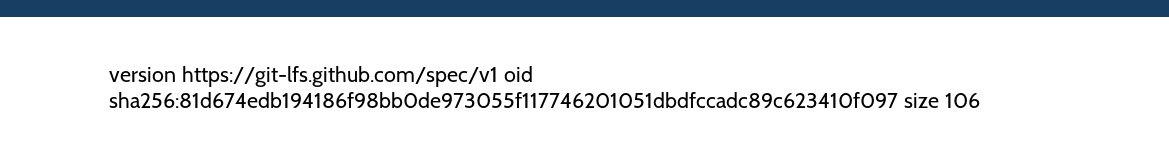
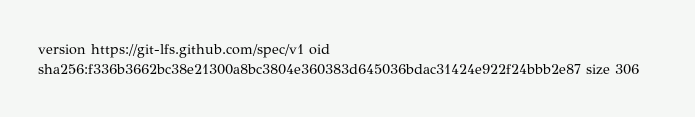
[109,92,980,108] sha256:81d674edb194186f98bb0de973055f117746201051dbdfccadc89c623410f097 size 106 -> [38,64,639,75] sha256:f336b3662bc38e21300a8bc3804e360383d645036bdac31424e922f24bbb2e87 size 306

